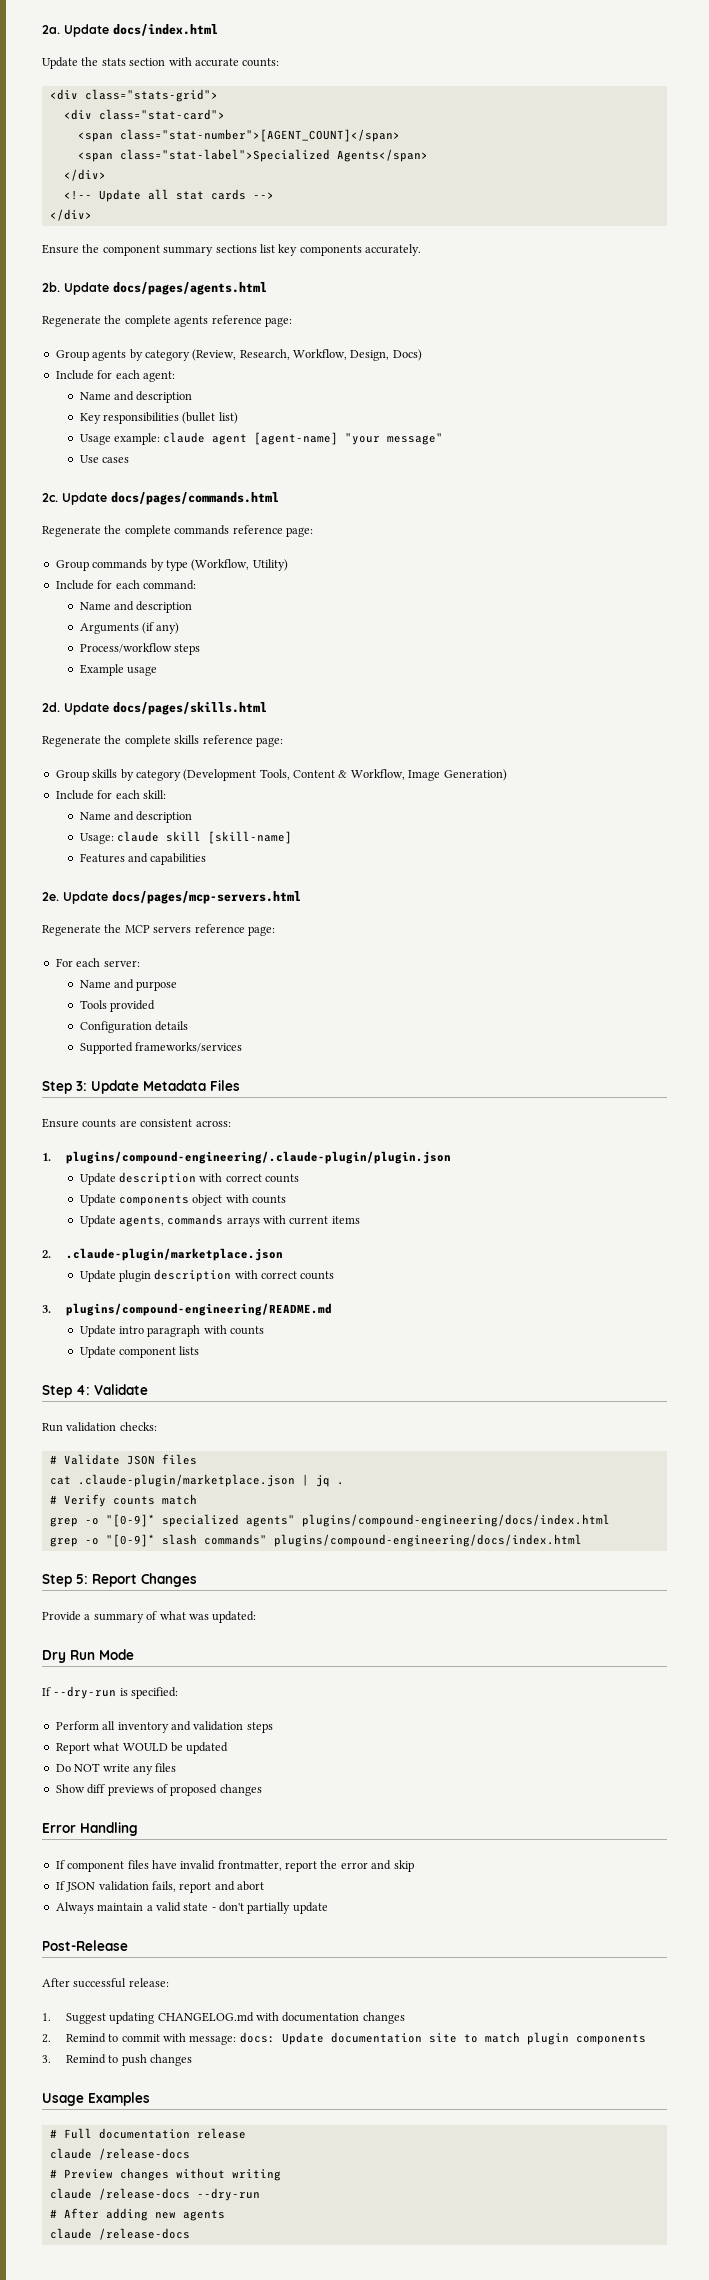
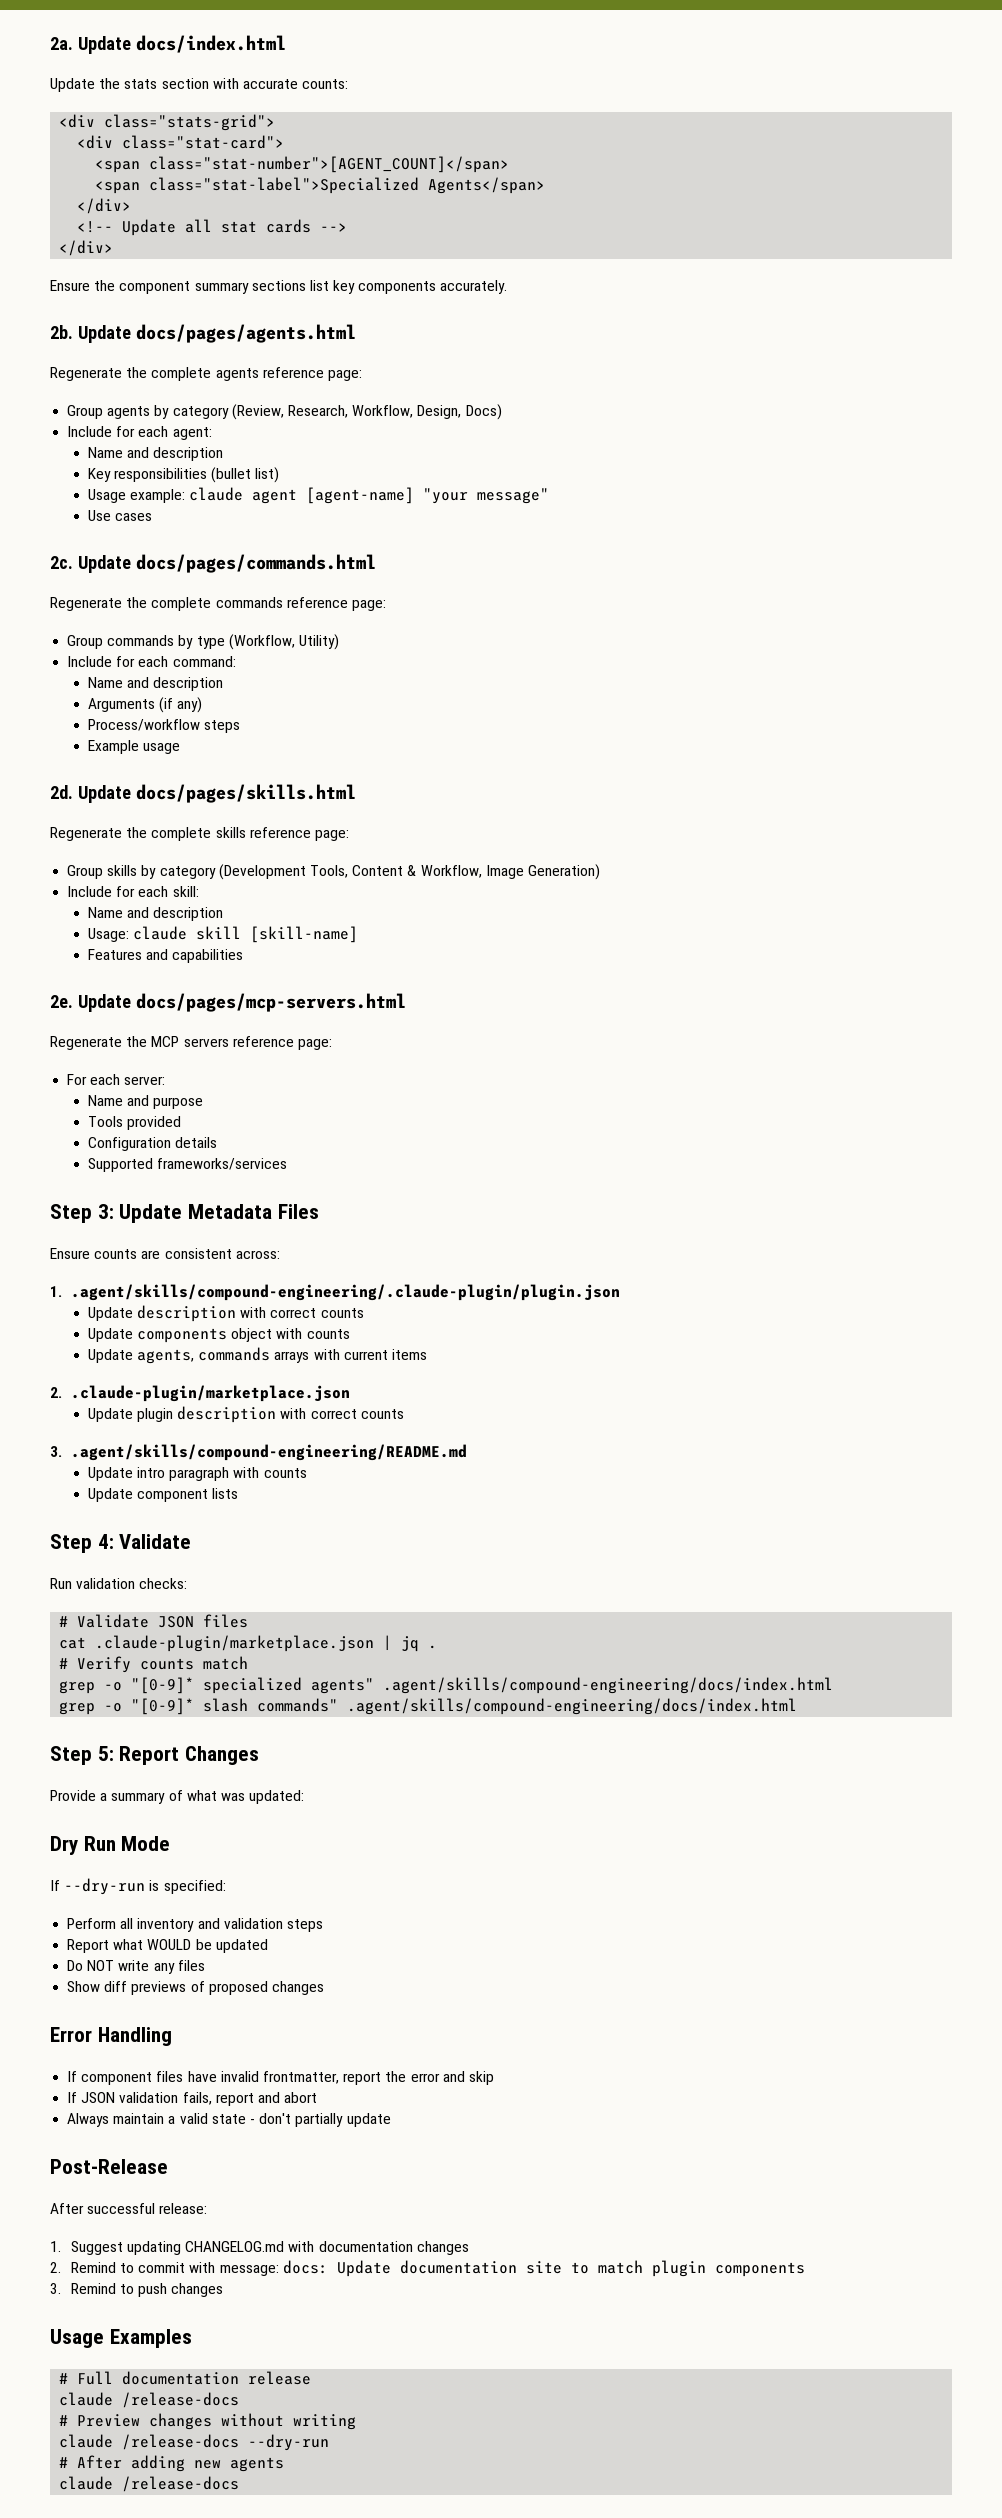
[65,1151,451,1164] plugins/compound-engineering/.claude-plugin/plugin.json -> [70,1284,620,1301] .agent/skills/compound-engineering/.claude-plugin/plugin.json
[65,1303,332,1316] plugins/compound-engineering/README.md -> [70,1444,467,1461] .agent/skills/compound-engineering/README.md
[301,1514,610,1527] plugins/compound-engineering/docs/index.html -> [383,1677,834,1694] .agent/skills/compound-engineering/docs/index.html
[273,1534,582,1547] plugins/compound-engineering/docs/index.html -> [347,1698,798,1715] .agent/skills/compound-engineering/docs/index.html

